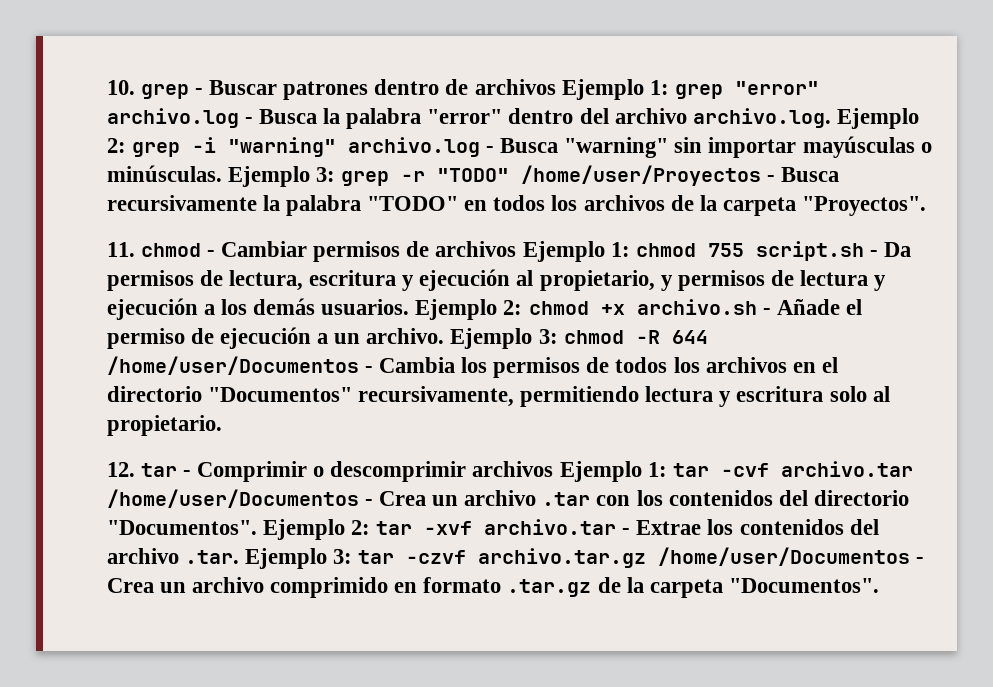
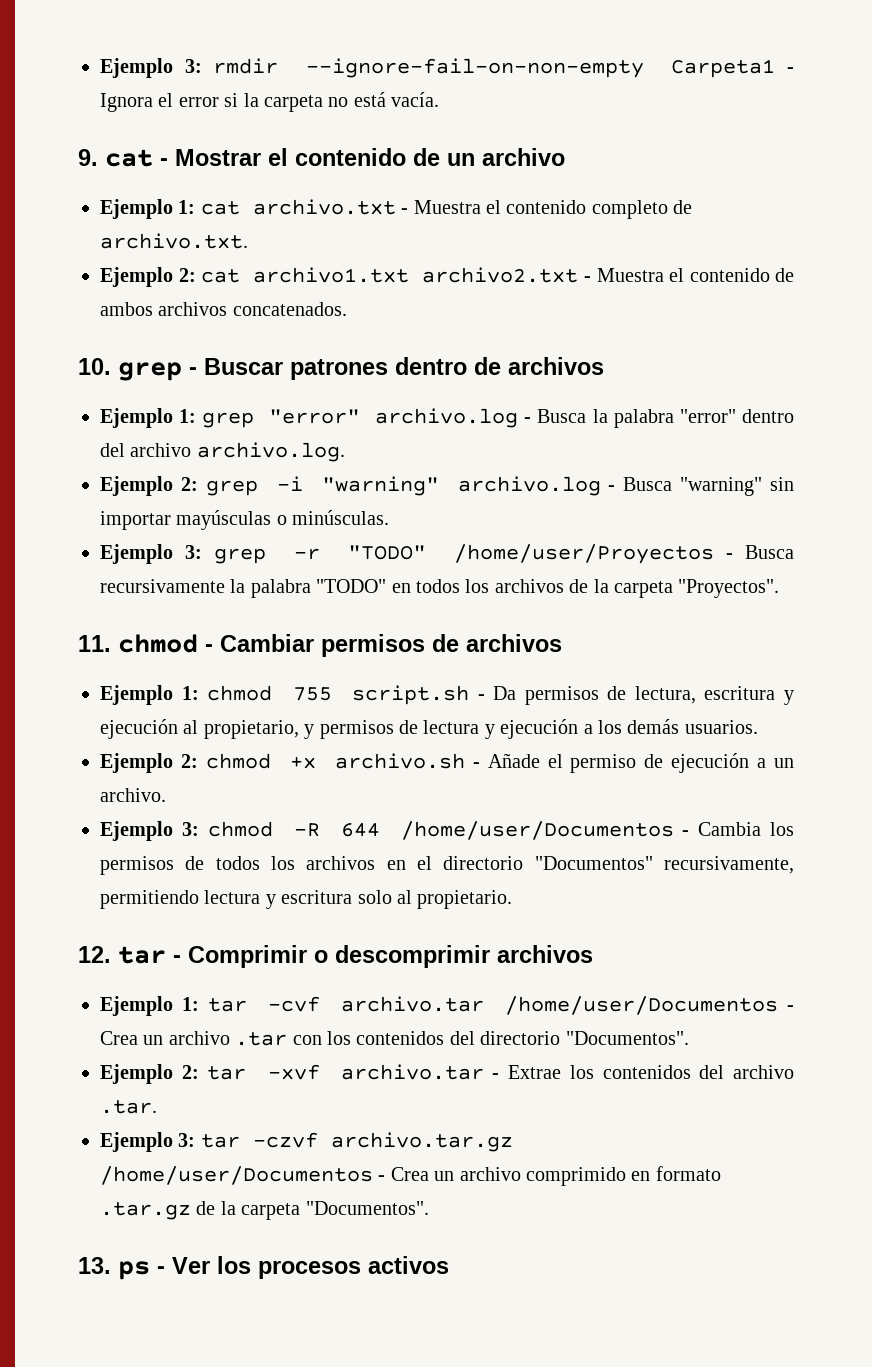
(107, 87) none -> [100,58,794,78] [100,92,440,112] [78,148,565,167] [100,199,693,219] [100,233,248,249] [100,267,795,287] [100,302,347,316] Ejemplo 3: rmdir --ignore-fail-on-non-empty Carpeta1 - Ignora el error si la carpeta no está vacía. // 9. cat - Mostrar el contenido de un archivo // Ejemplo 1: cat archivo.txt - Muestra el contenido completo de archivo.txt. // Ejemplo 2: cat archivo1.txt archivo2.txt - Muestra el contenido de ambos archivos concatenados. //
(556, 87) none -> (604, 366) //
(831, 118) none -> (345, 452) //
(222, 173) none -> (390, 517) //
(517, 249) none -> (562, 643) //
(410, 307) none -> (758, 727) //
(445, 336) none -> (166, 795) //
(554, 469) none -> (593, 954) //
(257, 527) none -> (689, 1038) //
(240, 557) none -> (157, 1107) //
(879, 585) none -> [78,1256,449,1280] // 13. ps - Ver los procesos activos

